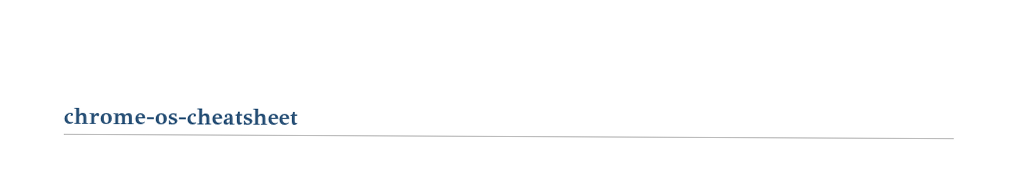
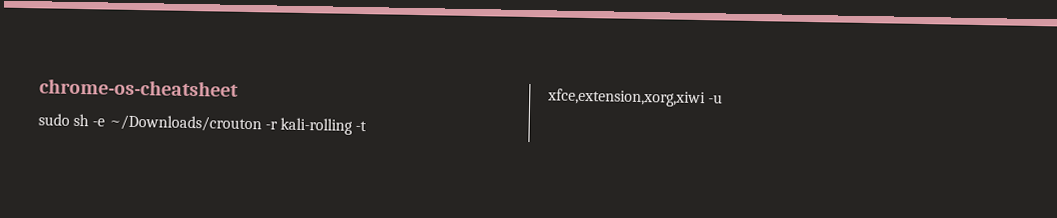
(298, 116) none -> [38,113,368,135] [547,88,724,108] // sudo sh -e ~/Downloads/crouton -r kali-rolling -t xfce,extension,xorg,xiwi -u

